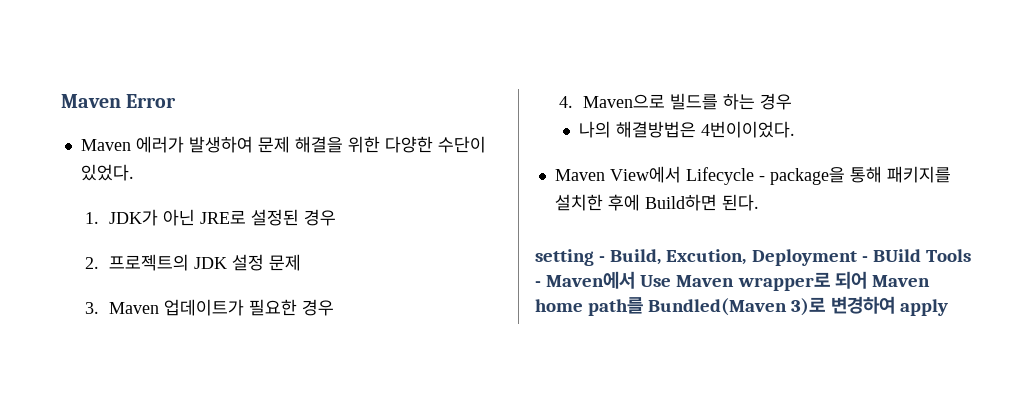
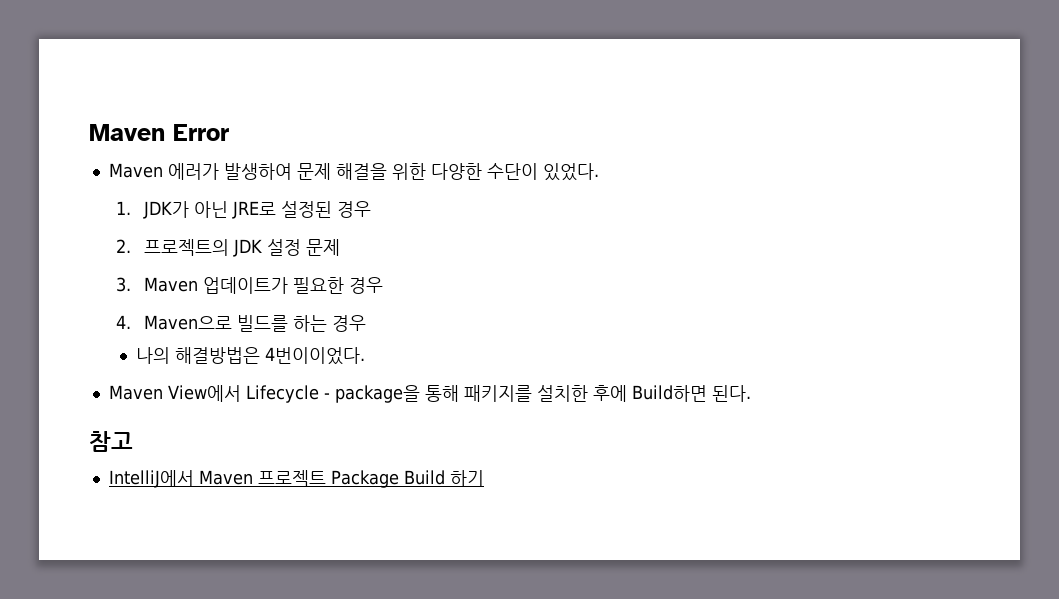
[535,249,971,266] [535,271,930,291] [535,296,948,316] setting - Build, Excution, Deployment - BUild Tools - Maven에서 Use Maven wrapper로 되어 Maven home path를 Bundled(Maven 3)로 변경하여 apply -> [89,431,133,452] [108,470,484,488] 참고 // IntelliJ에서 Maven 프로젝트 Package Build 하기

